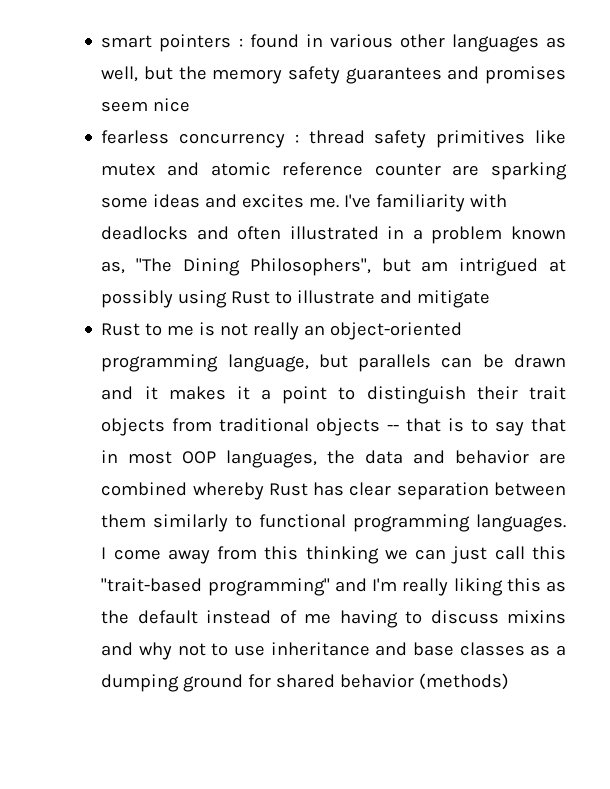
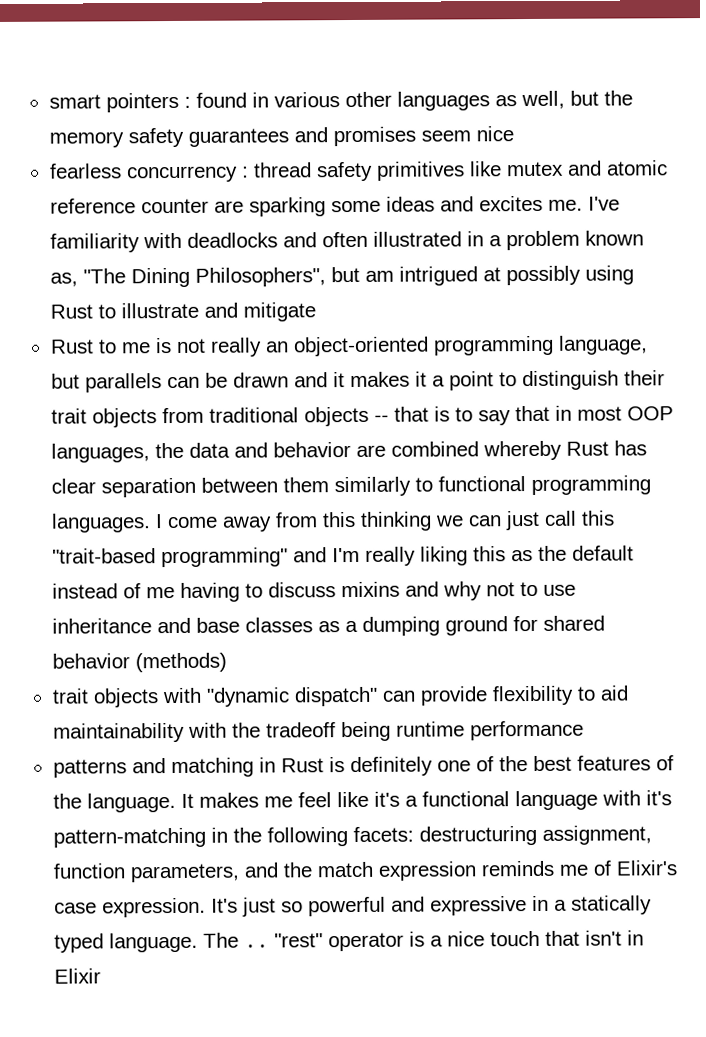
(510, 681) none -> [51,685,629,708] [52,720,584,743] [52,755,674,778] [52,790,672,813] [52,825,652,848] [52,860,677,883] [53,895,652,918] [53,930,644,953] [53,968,101,984] // trait objects with "dynamic dispatch" can provide flexibility to aid maintainability with the tradeoff being runtime performance // patterns and matching in Rust is definitely one of the best features of the language. It makes me feel like it's a functional language with it's pattern-matching in the following facets: destructuring assignment, function parameters, and the match expression reminds me of Elixir's case expression. It's just so powerful and expressive in a statically typed language. The .. "rest" operator is a nice touch that isn't in Elixir

